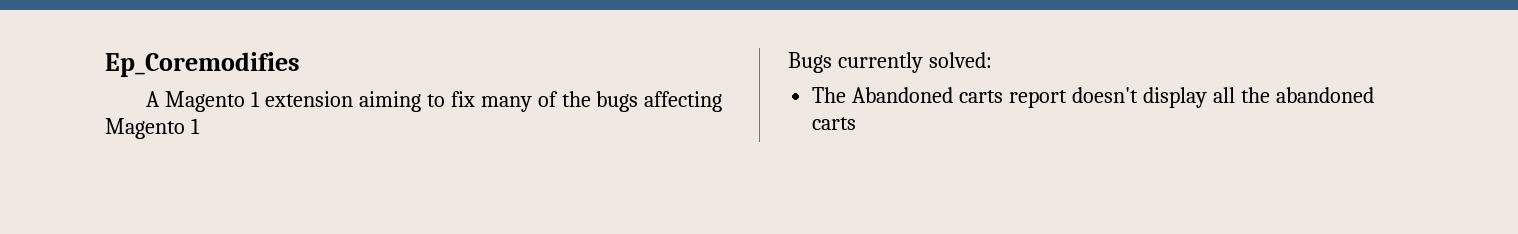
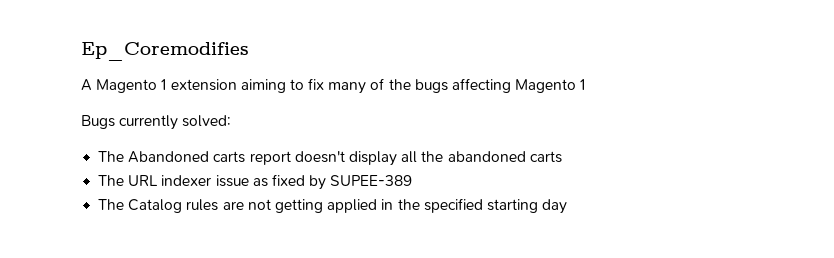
(857, 123) none -> [98,174,413,190] [98,198,568,214] // The URL indexer issue as fixed by SUPEE-389 // The Catalog rules are not getting applied in the specified starting day

